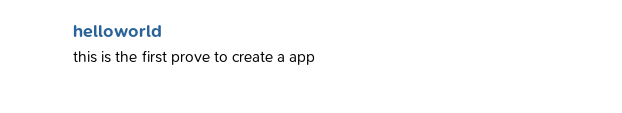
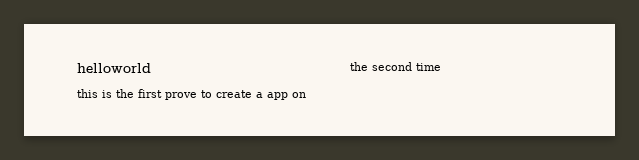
(316, 59) none -> [292,92,306,98] [350,62,441,71] on the second time

